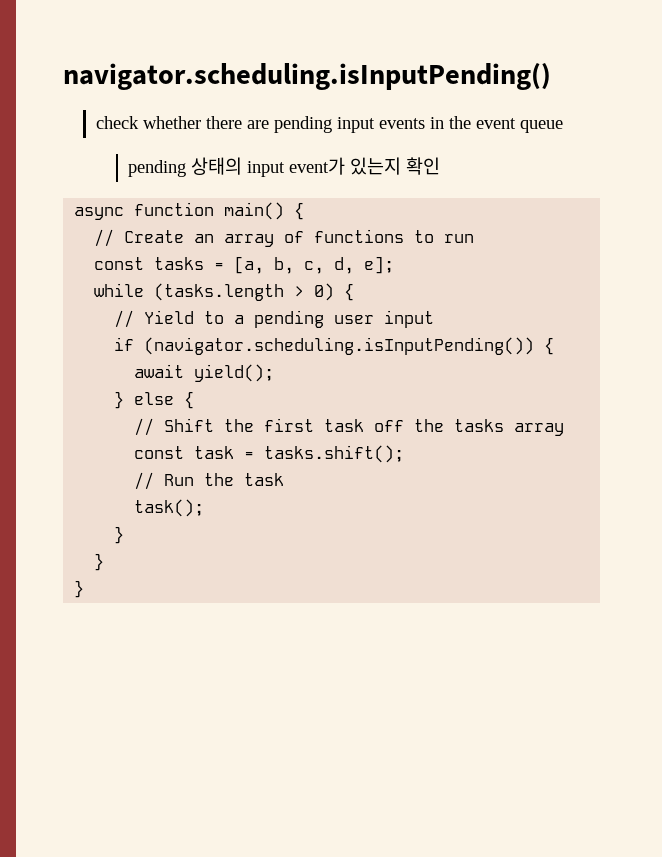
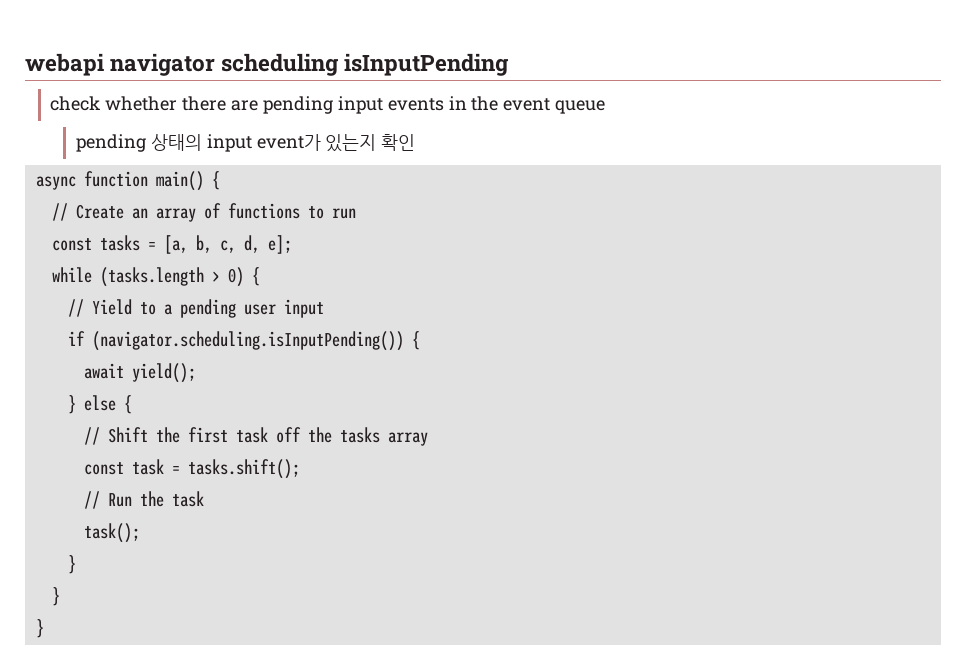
[63,63,551,90] navigator.scheduling.isInputPending() -> [25,53,510,76] webapi navigator scheduling isInputPending

